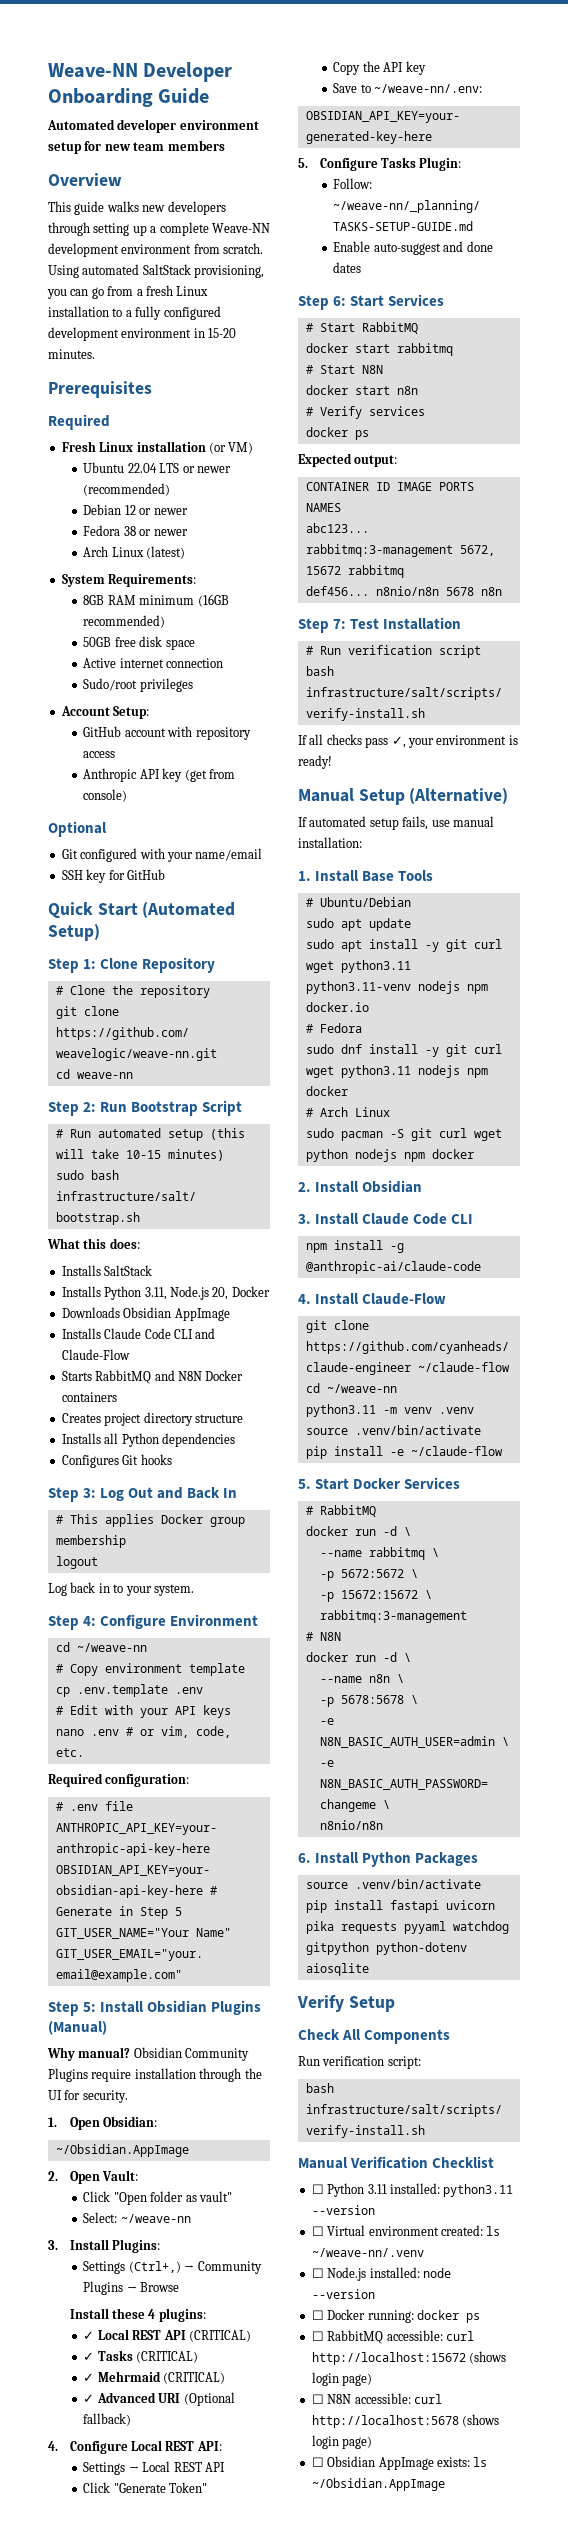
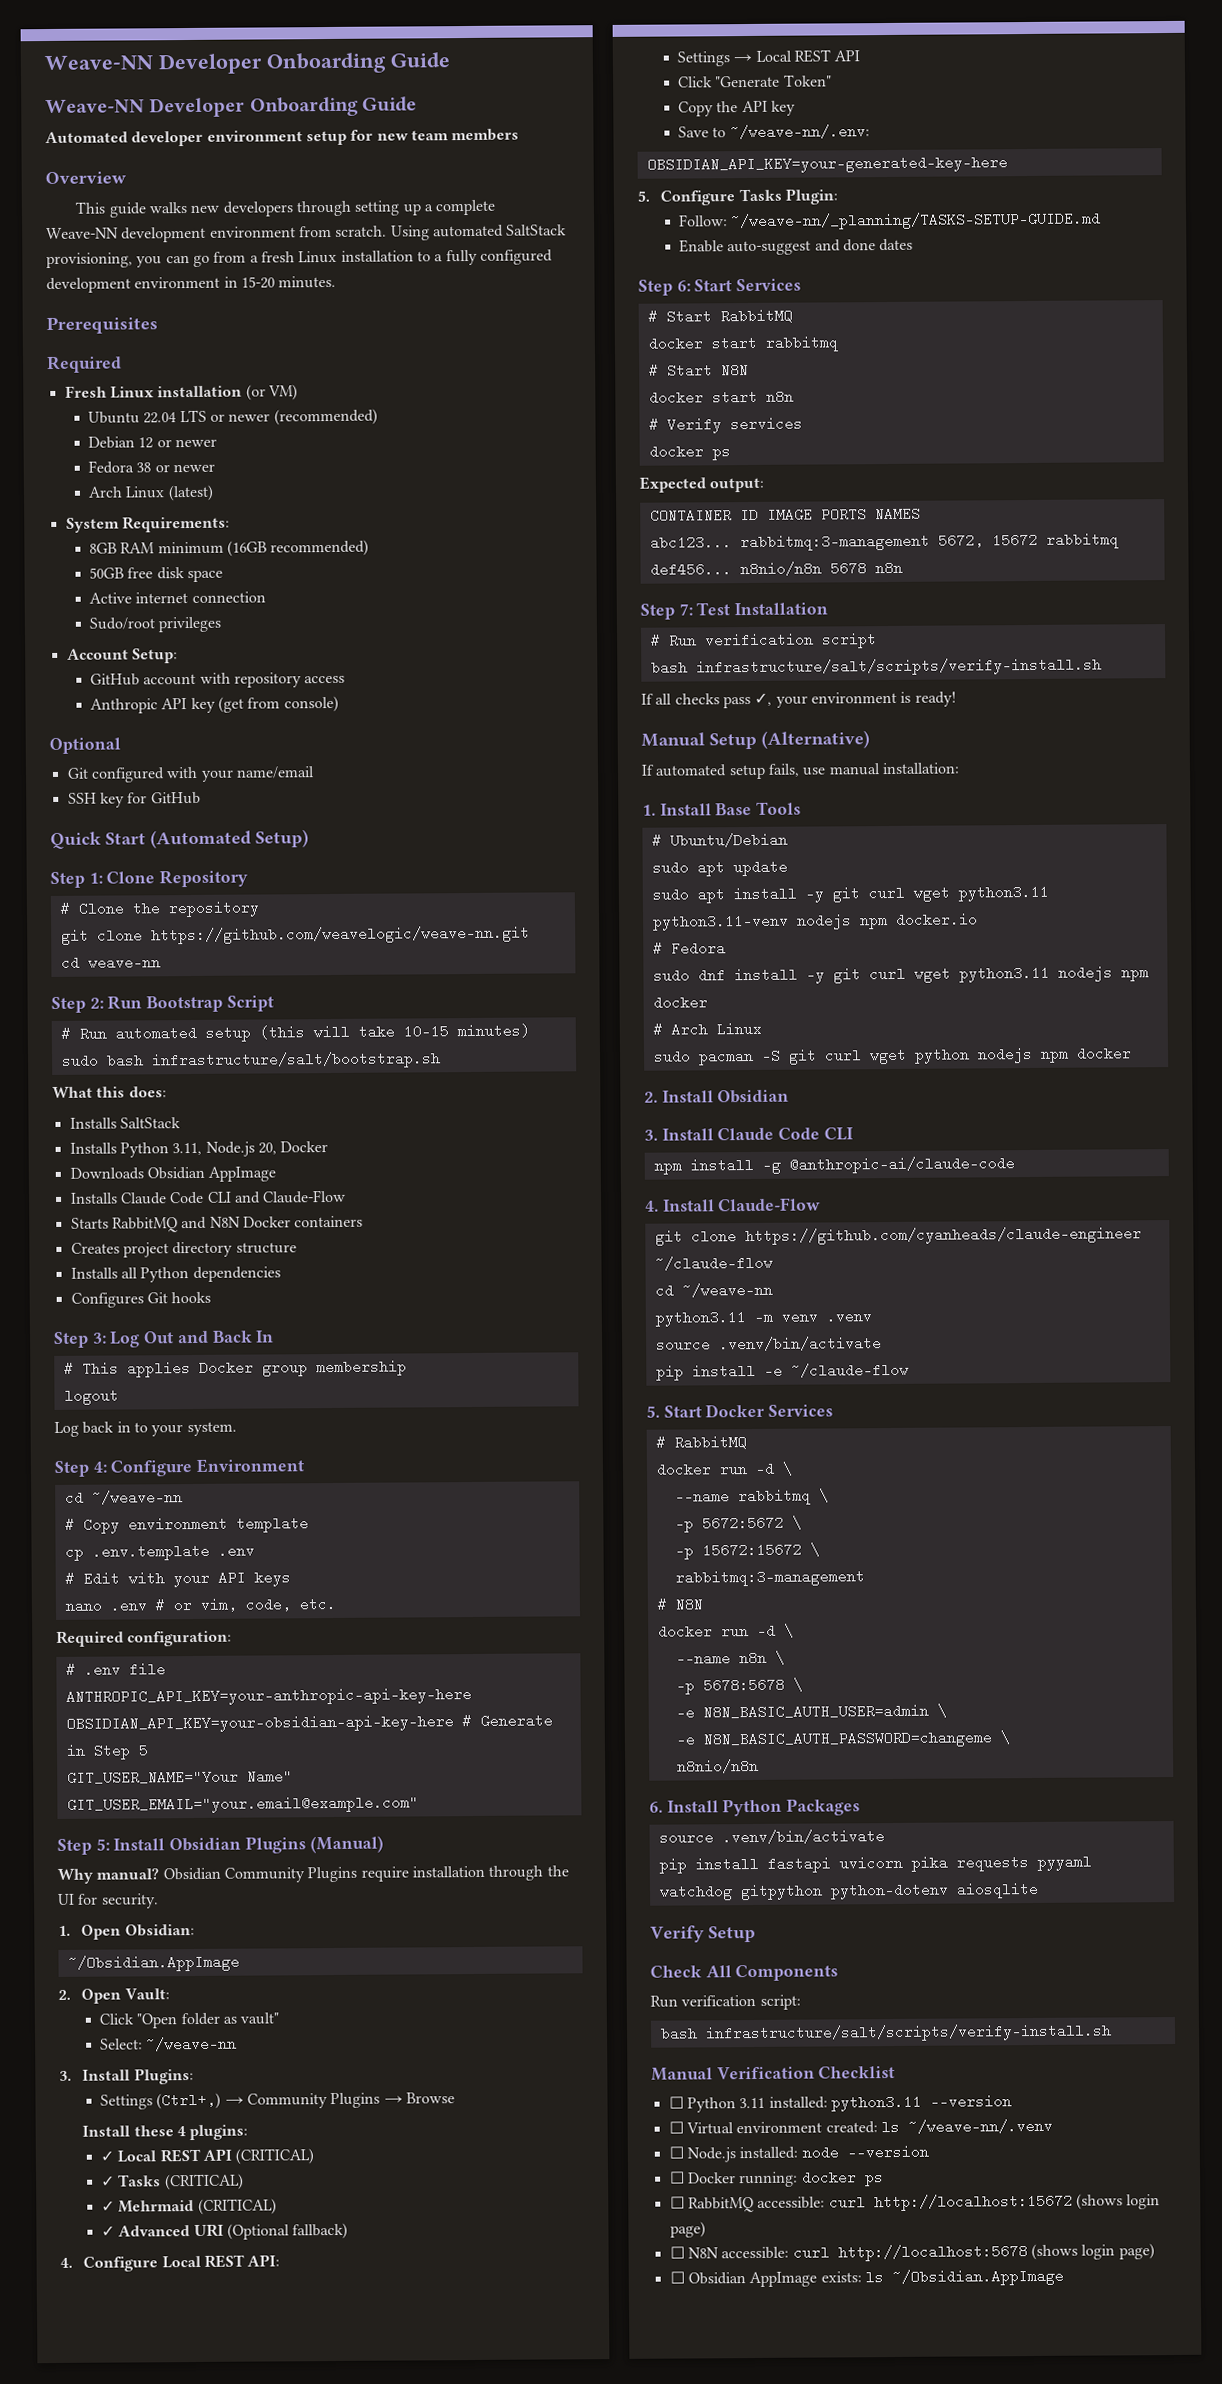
[48,62,233,82] [48,88,210,107] Weave-NN Developer Onboarding Guide -> [44,52,450,75] [45,96,418,118] Weave-NN Developer Onboarding Guide // Weave-NN Developer Onboarding Guide

